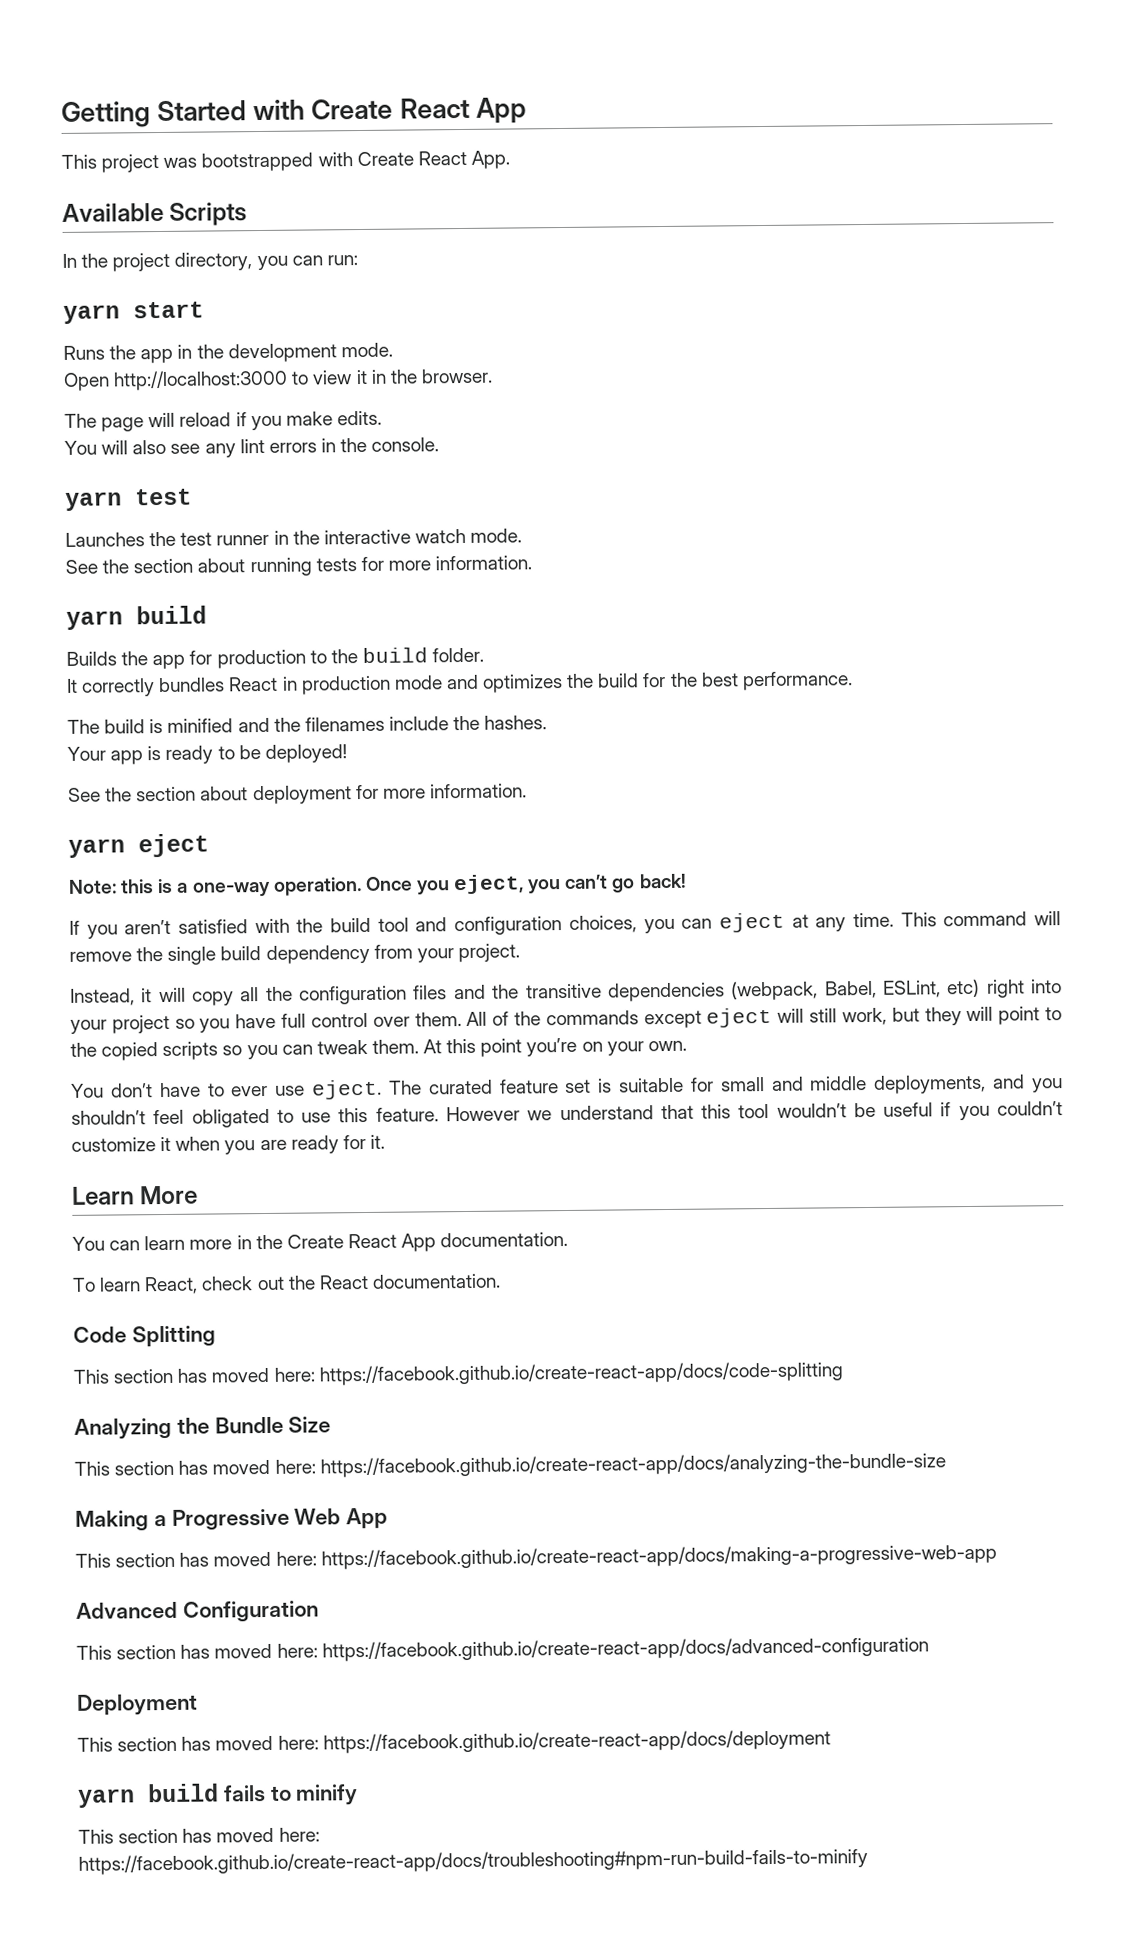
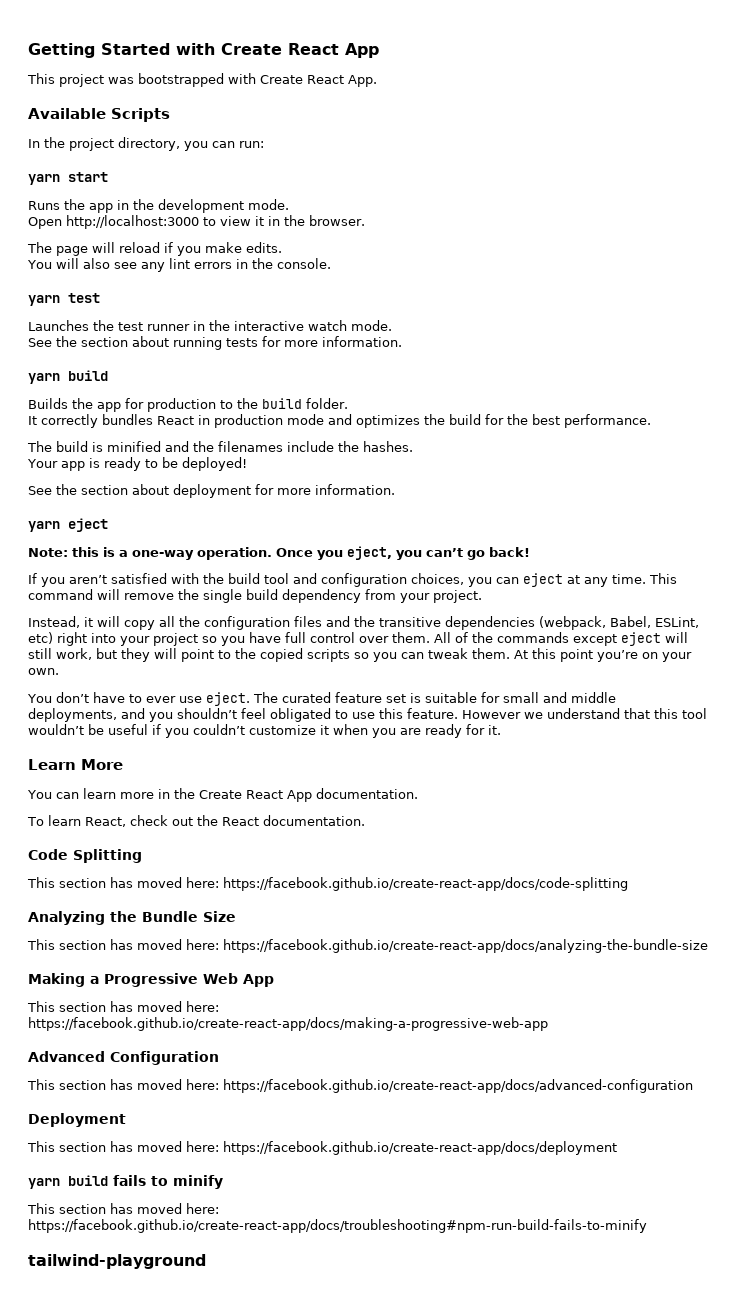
(868, 1861) none -> [28,1254,206,1269] // tailwind-playground

